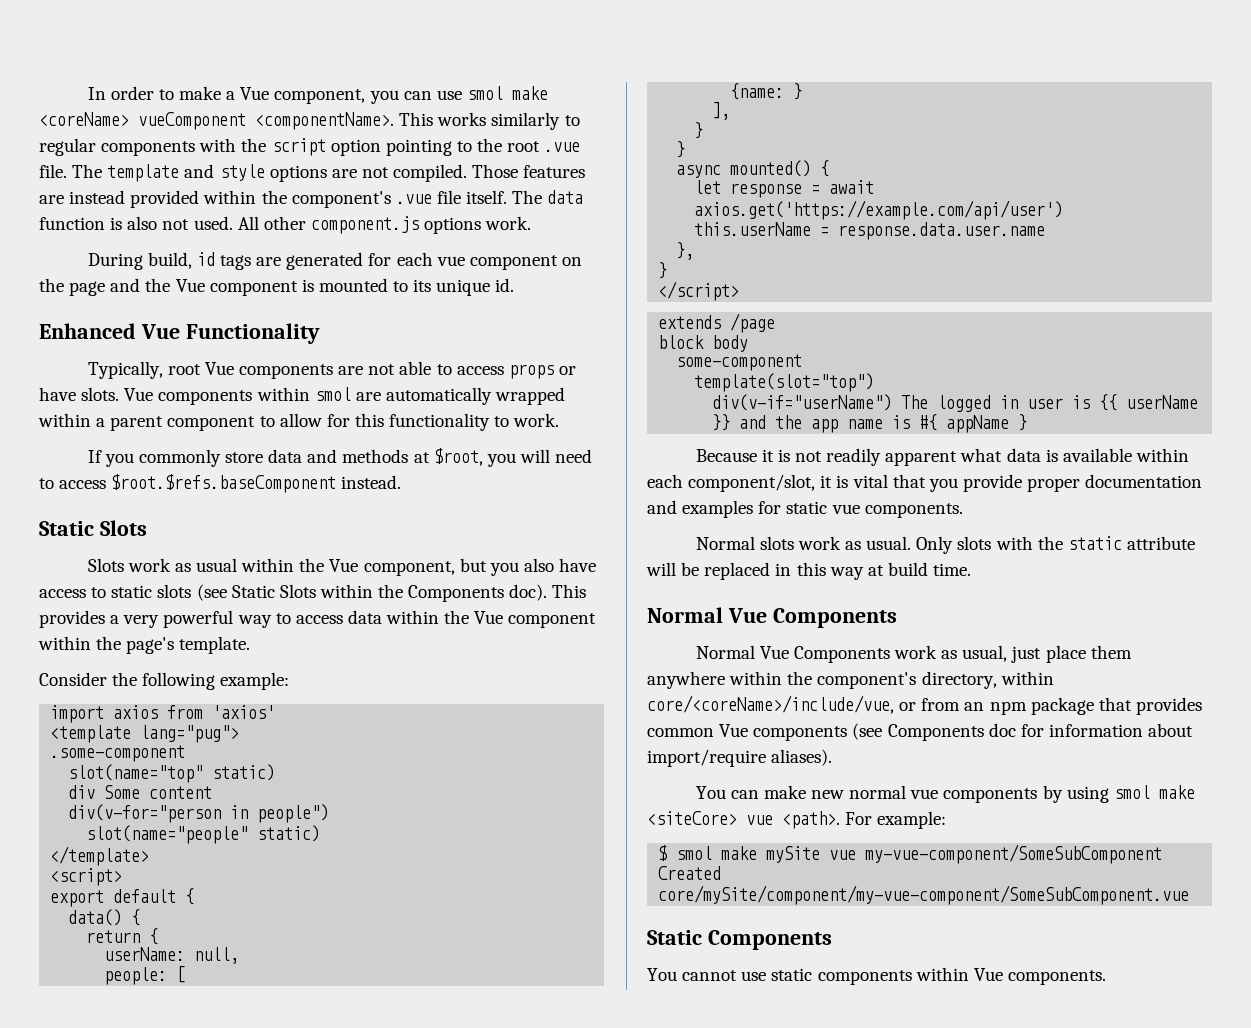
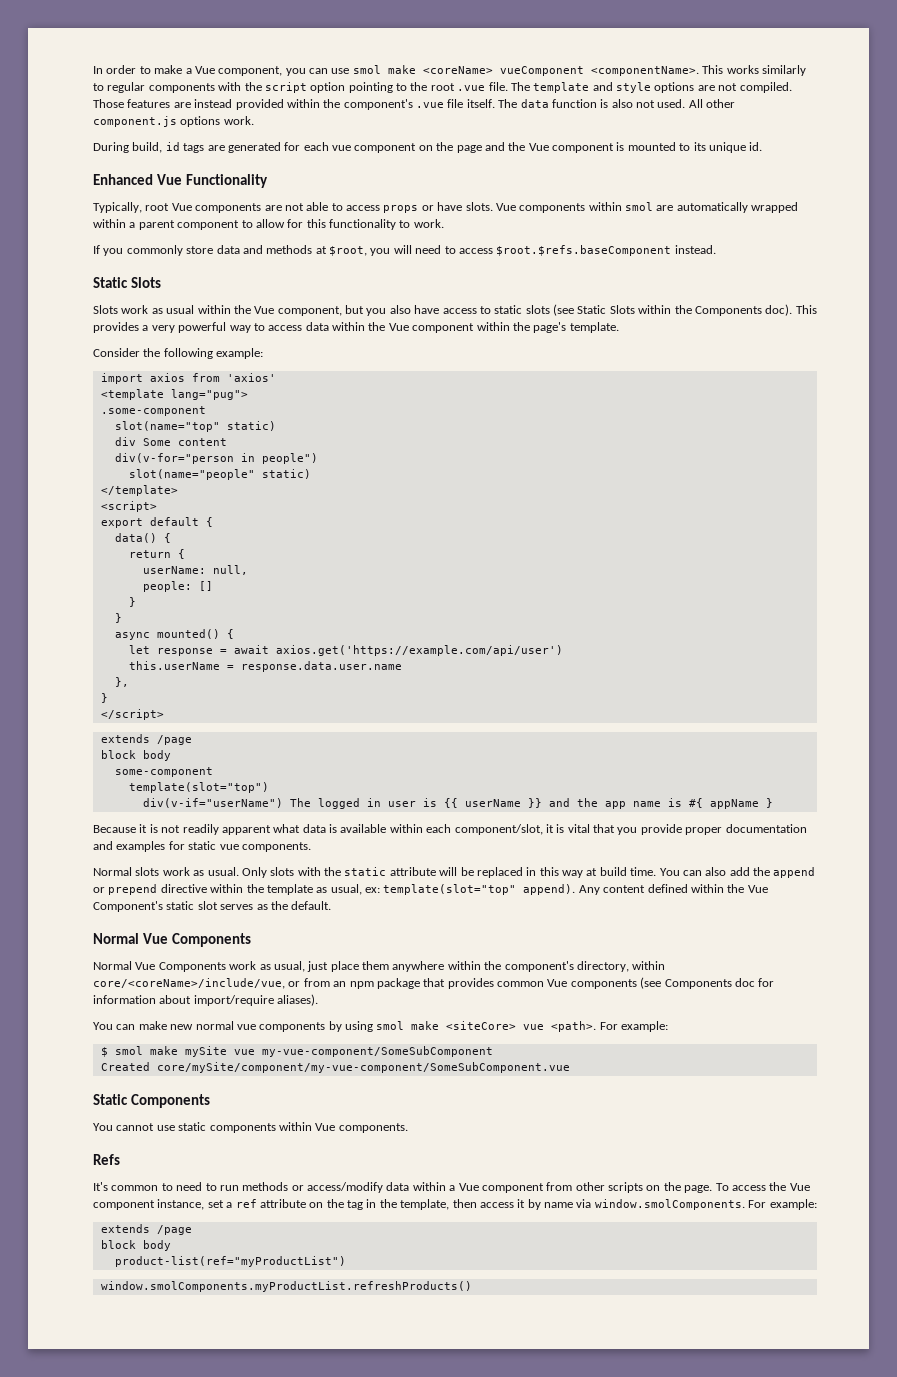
[176,966,186,983] [730,83,803,100] [712,102,731,120] [ // {name: } // ], -> [198,581,213,591] []
(972, 569) none -> [659,867,816,878] [93,884,768,895] [93,901,332,912] You can also add the append or prepend directive within the template as usual, ex: template(slot="top" append). Any content defined within the Vue Component's static slot serves as the default.
(1106, 977) none -> [93,1154,120,1165] [93,1182,810,1193] [93,1199,817,1210] [100,1224,192,1235] [100,1240,171,1251] [114,1256,346,1267] [100,1281,472,1292] // Refs // It's common to need to run methods or access/modify data within a Vue component from other scripts on the page. To access the Vue component instance, set a ref attribute on the tag in the template, then access it by name via window.smolComponents. For example: // extends /page // block body // product-list(ref="myProductList") // window.smolComponents.myProductList.refreshProducts()

